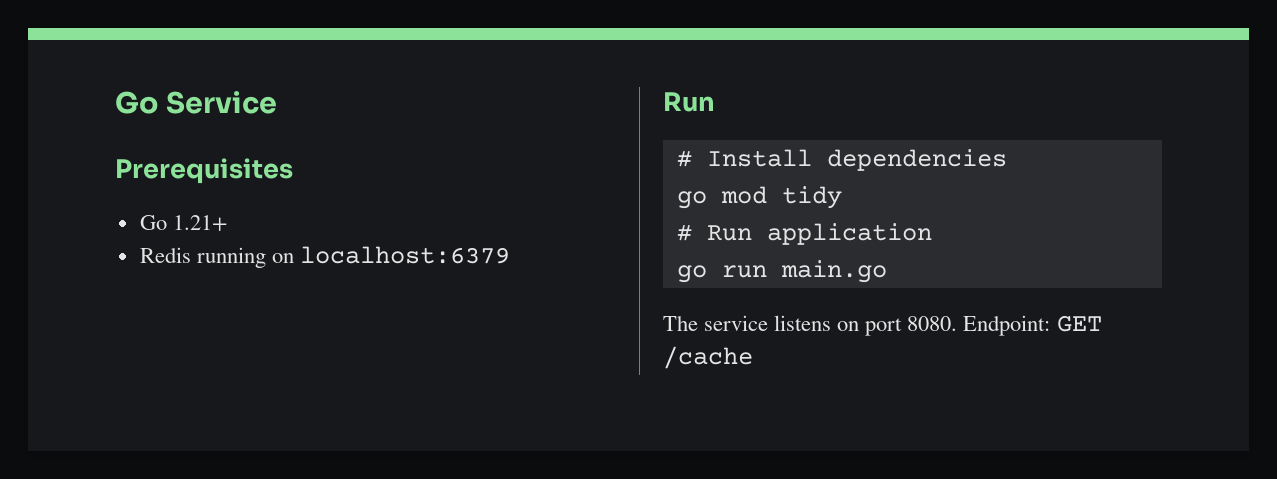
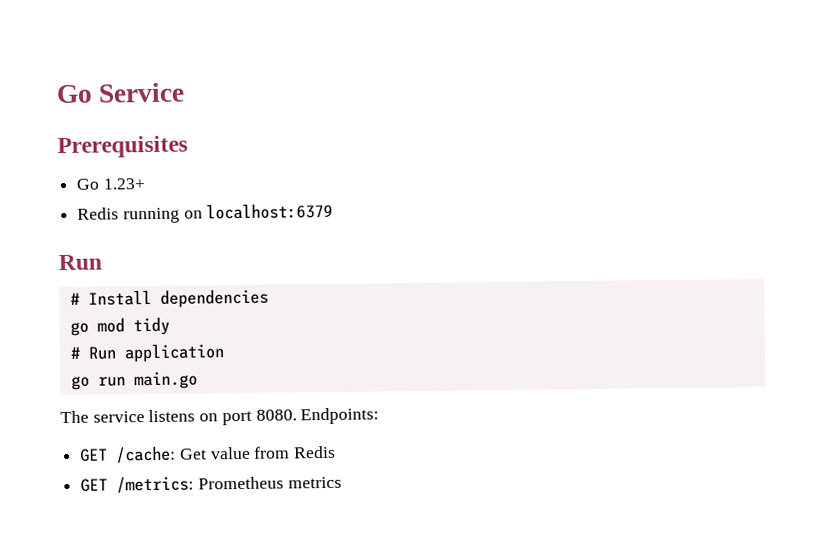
[172,215,227,231] 1.21+ -> [102,178,146,190] 1.23+
[963,315,1102,336] [663,346,753,369] Endpoint: GET /cache -> [300,407,380,425] [79,445,337,464] [80,475,342,494] Endpoints: // GET /cache: Get value from Redis // GET /metrics: Prometheus metrics

